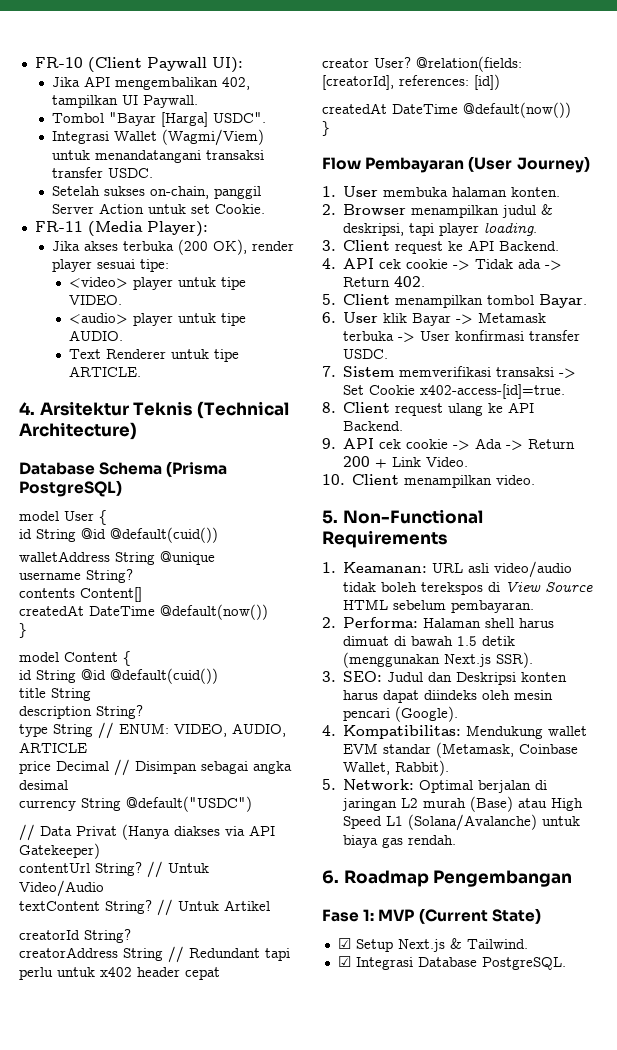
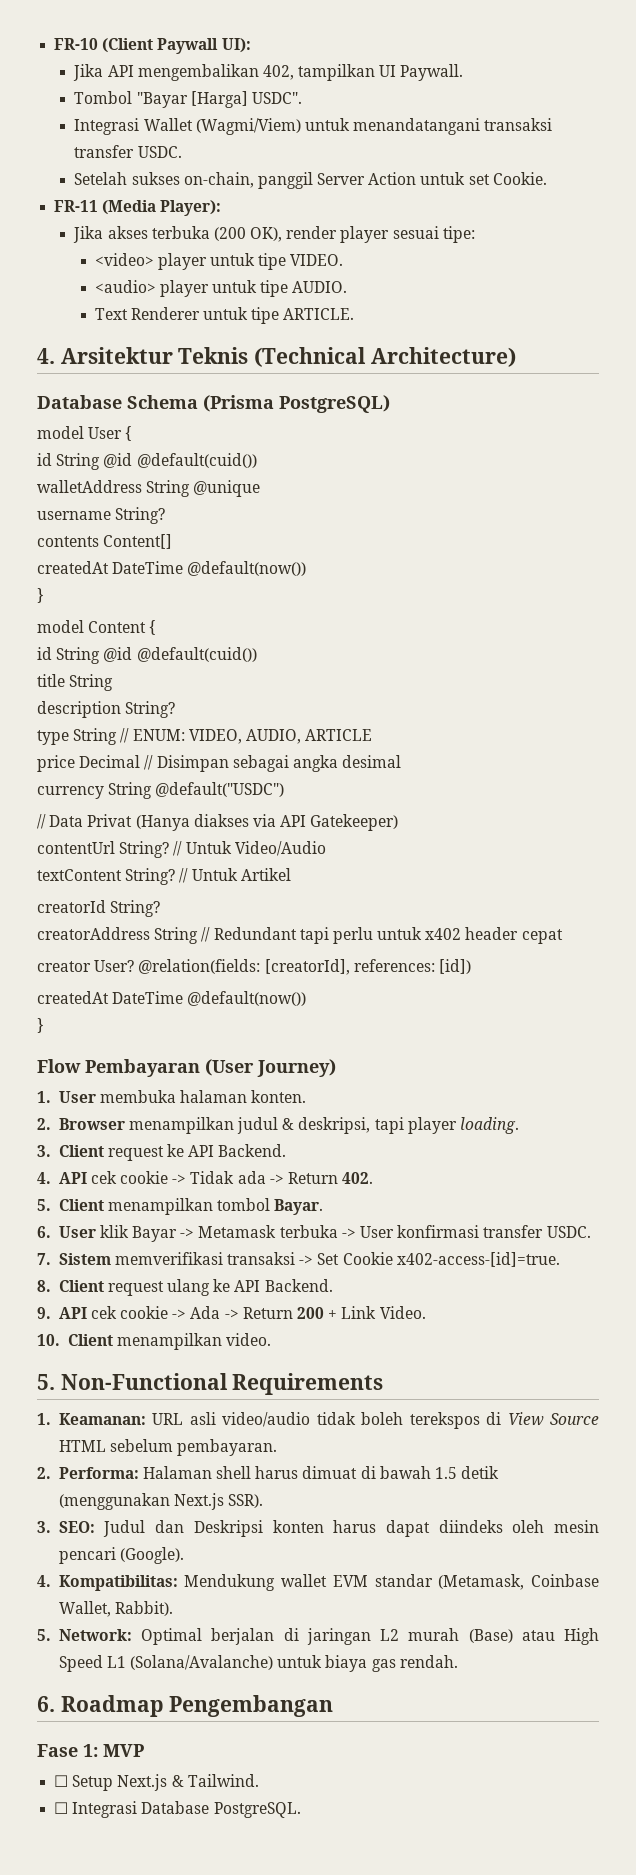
[418,908,541,924] [337,938,351,949] (Current State) // ☑ -> [54,1775,69,1787] // ☐
[337,956,351,967] ☑ -> [54,1802,69,1814] ☐

